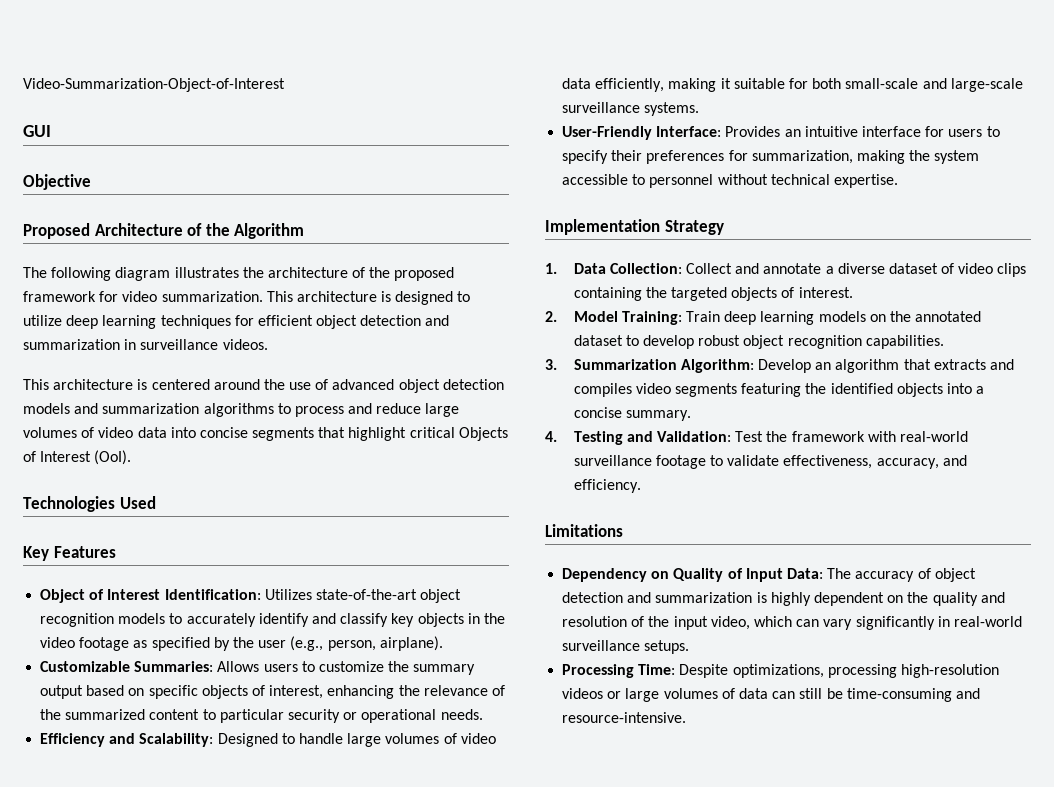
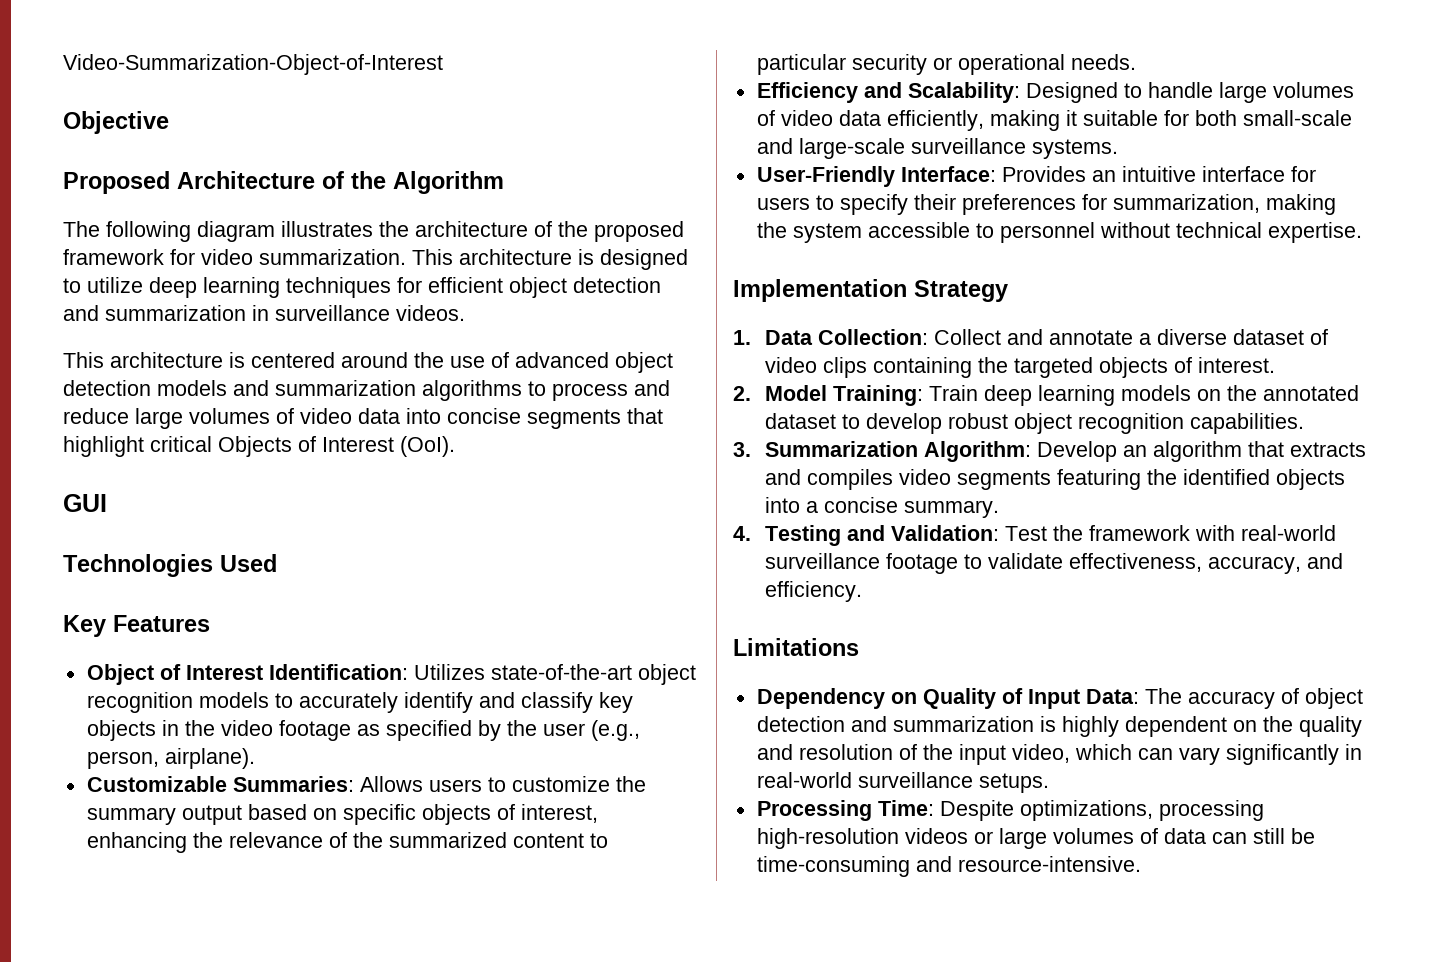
[23,125,51,137] // GUI -> (443, 64) none
(132, 457) none -> [63,494,107,512] // GUI

